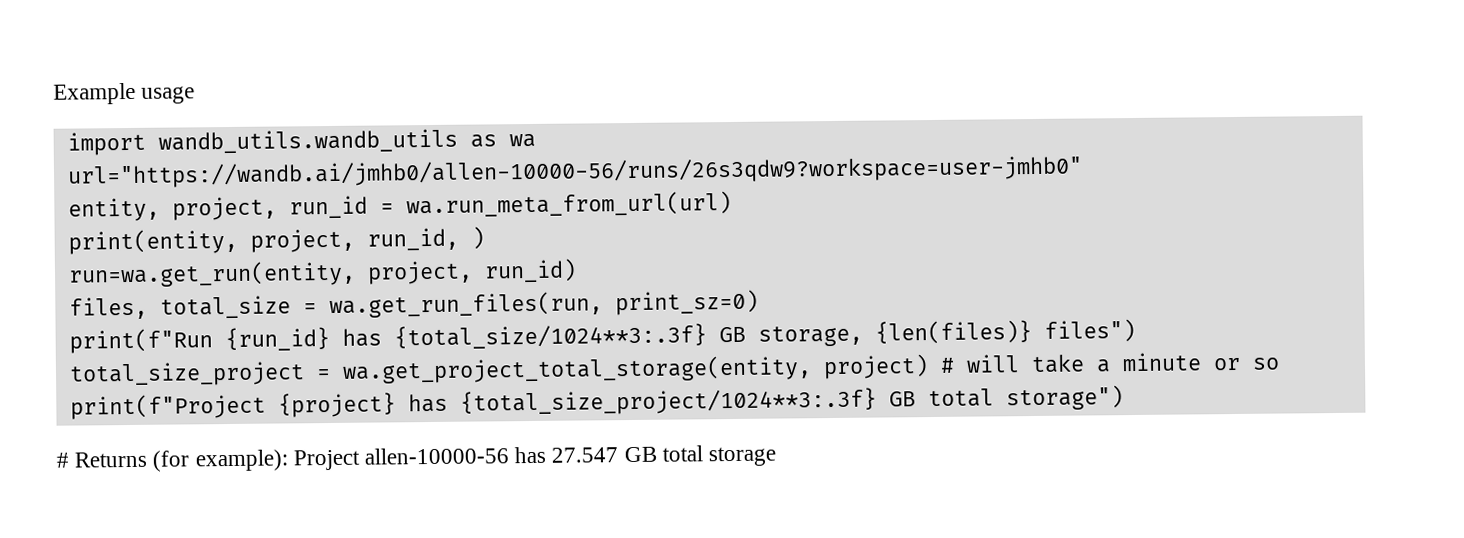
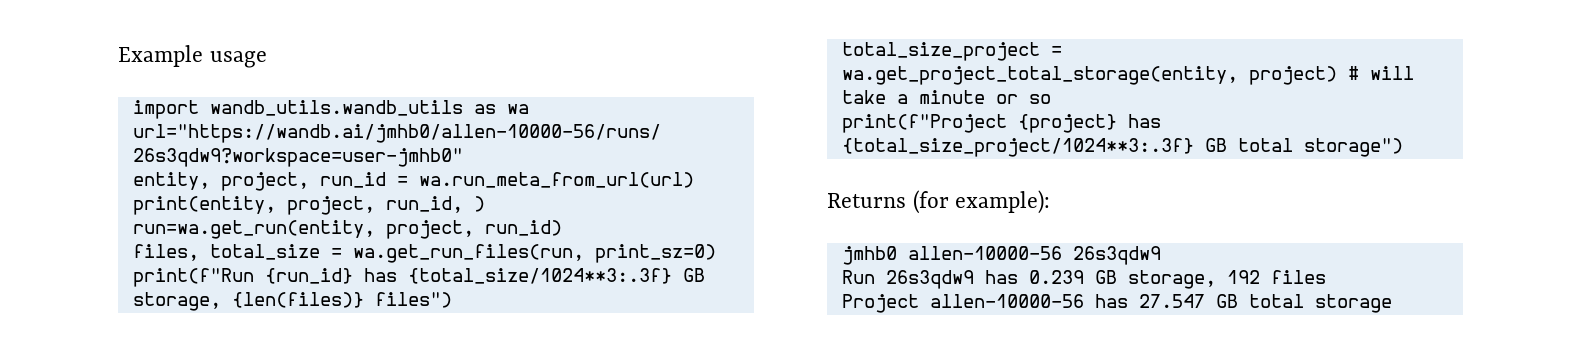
[56,452,69,468] # -> (1403, 147) none
(288, 460) none -> [841,246,1161,265] [841,270,1326,289] // jmhb0 allen-10000-56 26s3qdw9 // Run 26s3qdw9 has 0.239 GB storage, 192 files //

